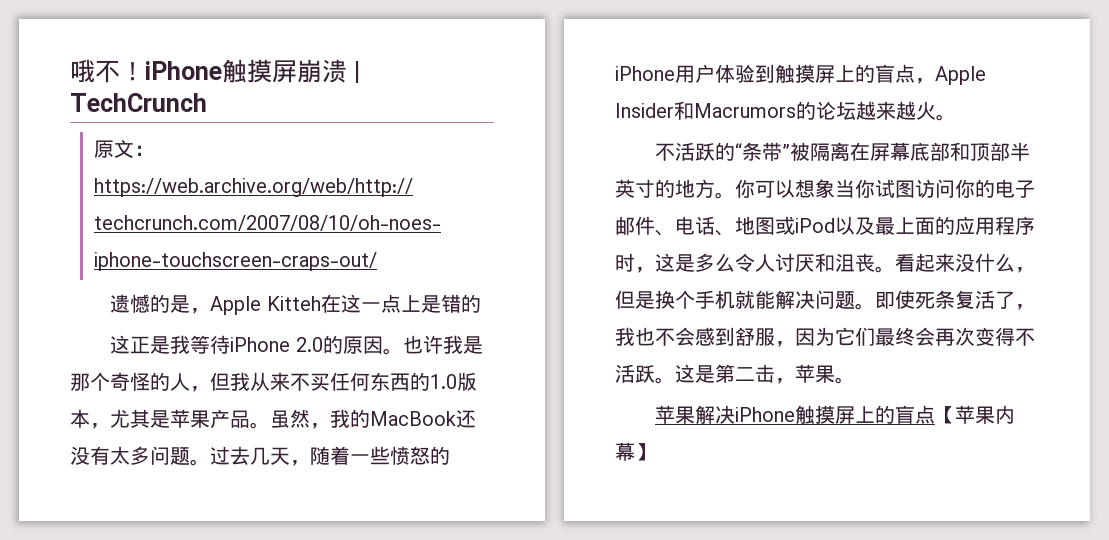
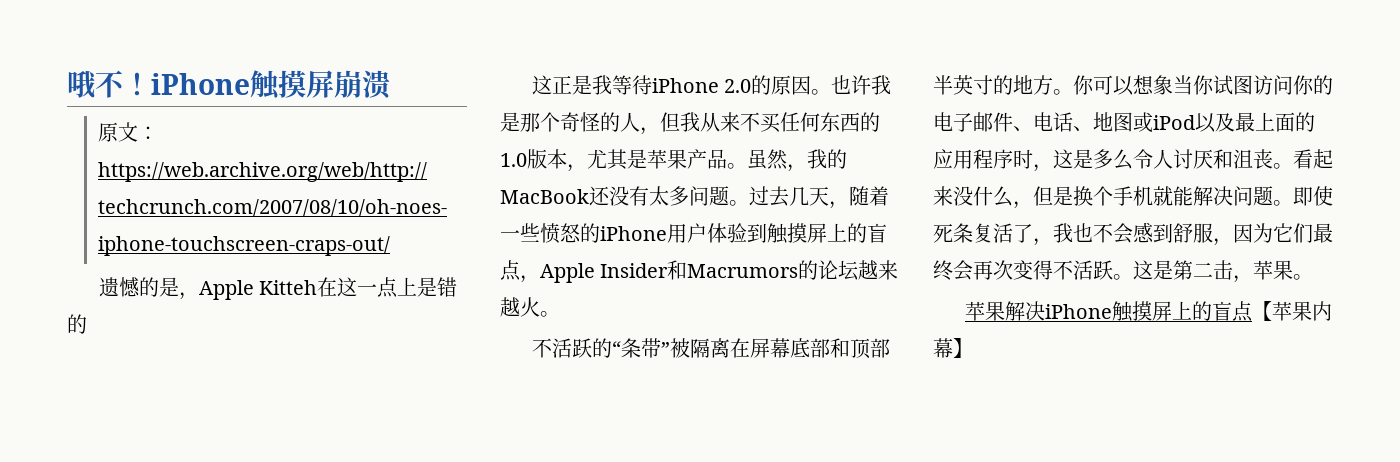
[353,61,360,83] [70,93,207,112] | TechCrunch -> (390, 84) none

